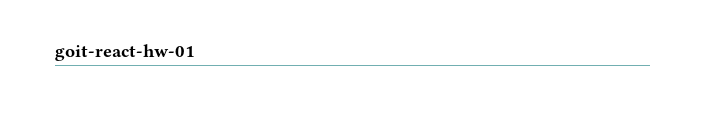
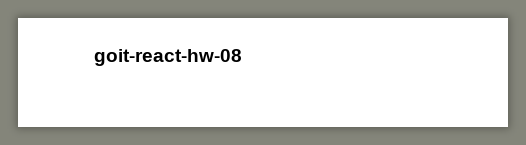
[55,44,195,61] goit-react-hw-01 -> [94,49,242,66] goit-react-hw-08

